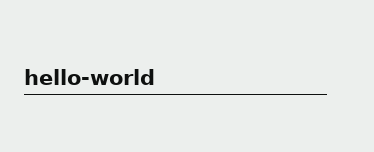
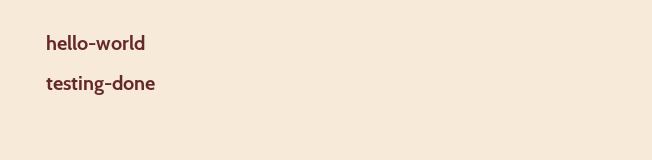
(155, 77) none -> [46,75,155,95] // testing-done

